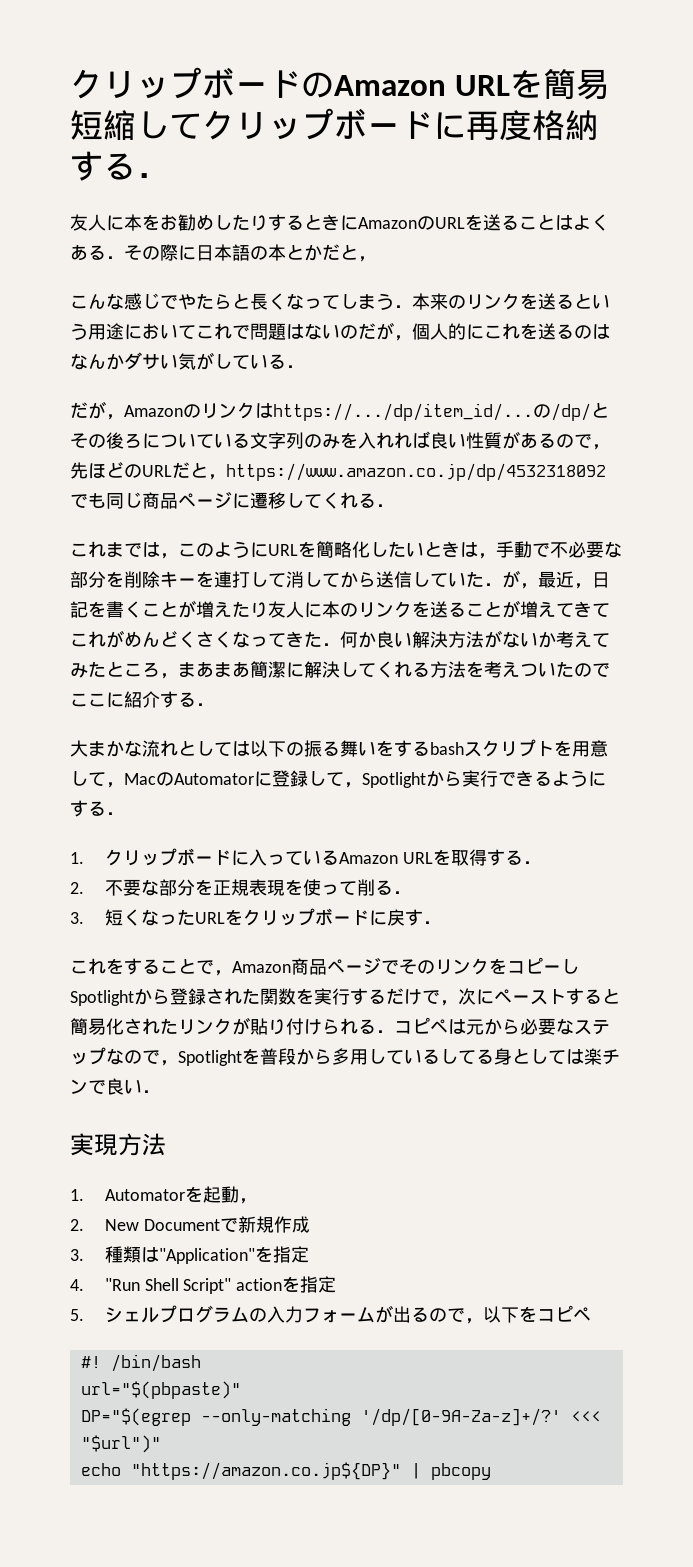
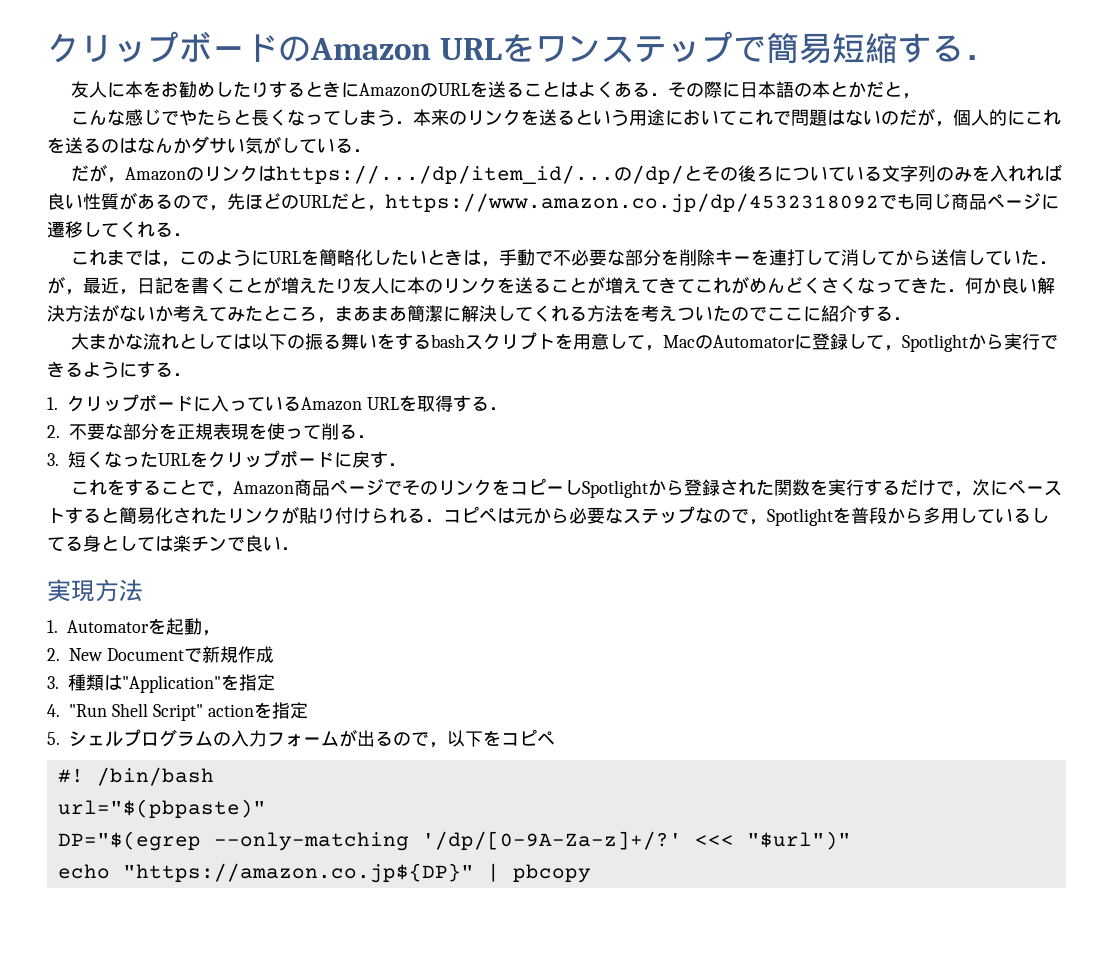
[542,69,609,100] [70,108,598,141] 簡易短縮してクリップボードに再度格納 -> [534,31,898,64] ワンステップで簡易短縮

